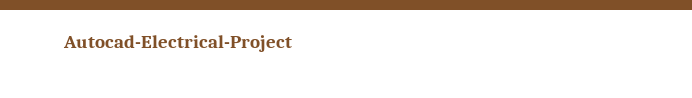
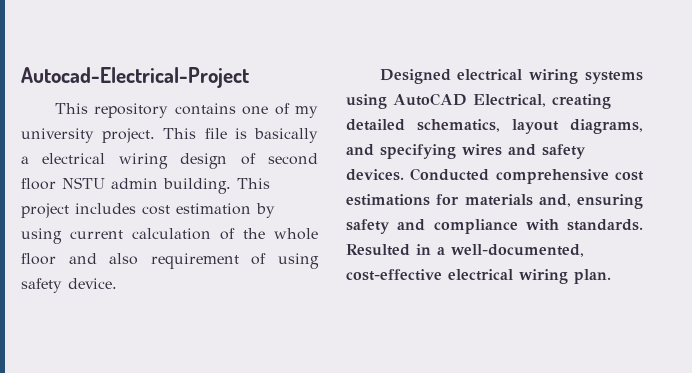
(292, 43) none -> [54,103,318,118] [21,128,318,143] [21,153,318,169] [21,177,270,194] [21,203,275,218] [21,228,318,244] [21,253,319,269] [21,278,117,293] [379,69,643,84] [346,93,611,109] [346,119,643,134] [346,144,586,159] [346,168,644,184] [346,194,643,209] [346,219,643,234] [346,244,584,257] [346,269,611,284] // This repository contains one of my university project. This file is basically a electrical wiring design of second floor NSTU admin building. This project includes cost estimation by using current calculation of the whole floor and also requirement of using safety device. // Designed electrical wiring systems using AutoCAD Electrical, creating detailed schematics, layout diagrams, and specifying wires and safety devices. Conducted comprehensive cost estimations for materials and, ensuring safety and compliance with standards. Resulted in a well-documented, cost-effective electrical wiring plan.

